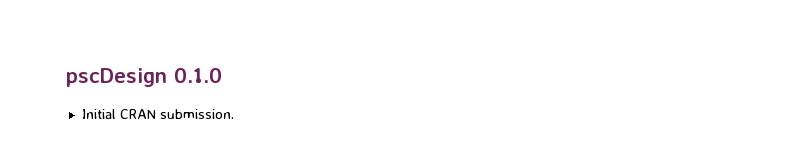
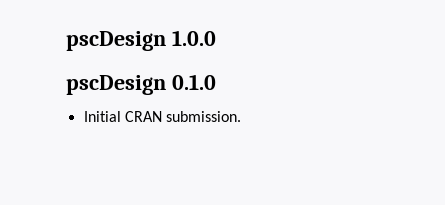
[66,68,167,87] pscDesign -> [66,30,216,51] [66,75,166,95] pscDesign 1.0.0 // pscDesign

